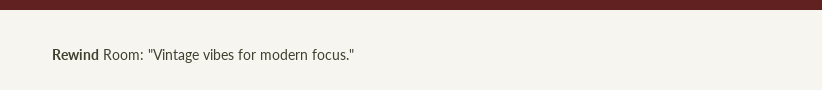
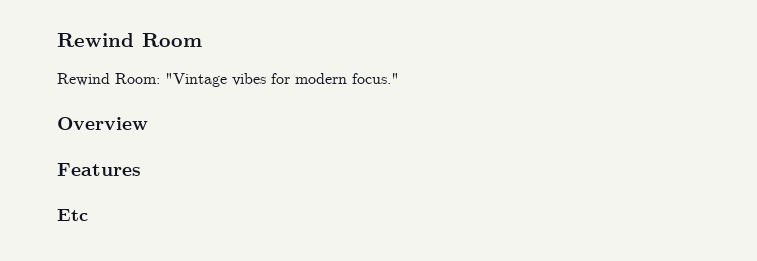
[52,49,99,60] Rewind -> [57,33,202,47] [57,73,110,86] Rewind Room // Rewind
(354, 54) none -> [57,117,148,130] [57,163,141,176] [57,209,88,221] // Overview // Features // Etc

